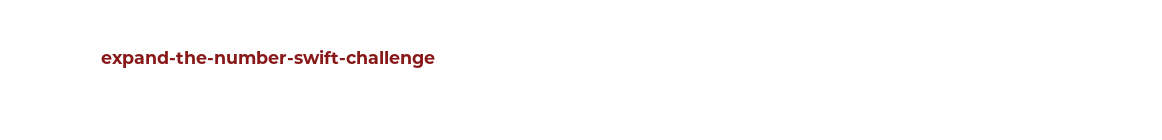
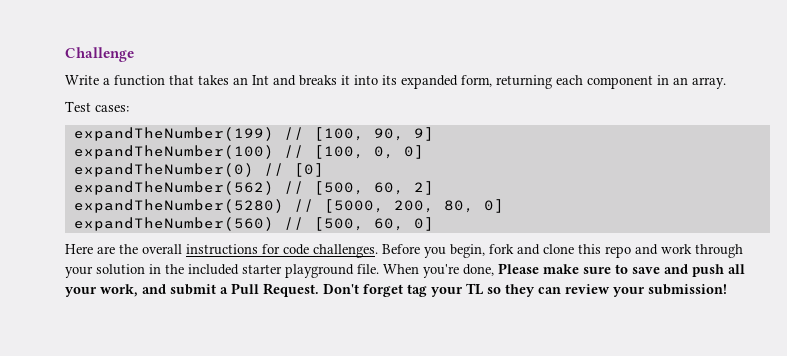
[101,49,435,68] expand-the-number-swift-challenge -> [65,47,134,62] [65,75,726,89] [65,101,129,112] [73,127,434,141] [73,145,424,159] [73,163,324,177] [73,181,434,195] [73,199,504,213] [73,217,434,231] [65,244,743,258] [65,263,745,278] [65,283,727,297] Challenge // Write a function that takes an Int and breaks it into its expanded form, returning each component in an array. // Test cases: // expandTheNumber(199) // [100, 90, 9] // expandTheNumber(100) // [100, 0, 0] // expandTheNumber(0) // [0] // expandTheNumber(562) // [500, 60, 2] // expandTheNumber(5280) // [5000, 200, 80, 0] // expandTheNumber(560) // [500, 60, 0] // Here are the overall instructions for code challenges. Before you begin, fork and clone this repo and work through your solution in the included starter playground file. When you're done, Please make sure to save and push all your work, and submit a Pull Request. Don't forget tag your TL so they can review your submission!

